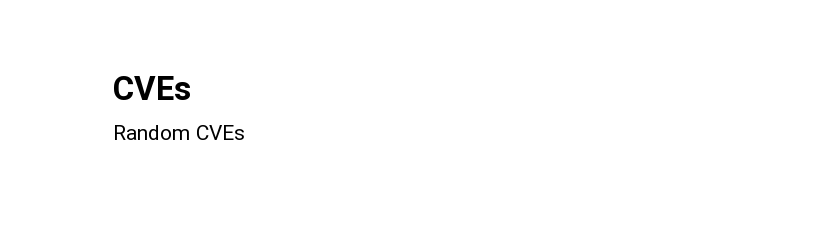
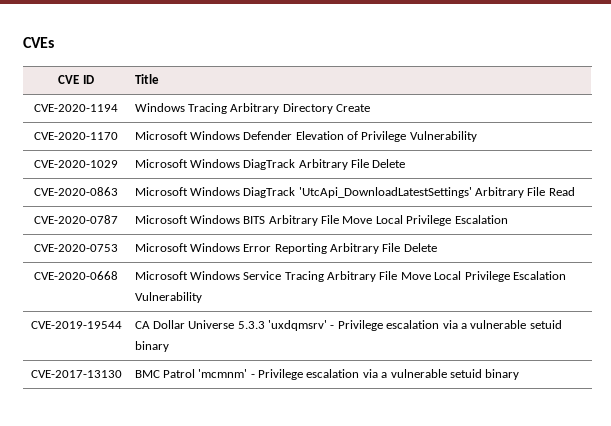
[113,76,191,100] [113,125,245,140] CVEs // Random CVEs -> [23,37,54,48] [58,75,94,84] [134,74,159,84] [34,104,118,112] [134,103,371,114] [34,132,118,140] [134,131,477,142] [34,160,118,168] [134,159,406,170] [34,187,118,196] [134,187,575,198] [34,215,118,224] [134,215,508,226] [34,244,118,252] [134,243,437,254] [34,271,118,280] [134,271,566,282] [134,292,202,303] [30,321,122,329] [134,320,562,331] [134,341,169,352] [30,370,122,378] [134,369,520,380] CVEs // CVE ID | Title // CVE-2020-1194 | Windows Tracing Arbitrary Directory Create // CVE-2020-1170 | Microsoft Windows Defender Elevation of Privilege Vulnerability // CVE-2020-1029 | Microsoft Windows DiagTrack Arbitrary File Delete // CVE-2020-0863 | Microsoft Windows DiagTrack 'UtcApi_DownloadLatestSettings' Arbitrary File Read // CVE-2020-0787 | Microsoft Windows BITS Arbitrary File Move Local Privilege Escalation // CVE-2020-0753 | Microsoft Windows Error Reporting Arbitrary File Delete // CVE-2020-0668 | Microsoft Windows Service Tracing Arbitrary File Move Local Privilege Escalation Vulnerability // CVE-2019-19544 | CA Dollar Universe 5.3.3 'uxdqmsrv' - Privilege escalation via a vulnerable setuid binary // CVE-2017-13130 | BMC Patrol 'mcmnm' - Privilege escalation via a vulnerable setuid binary

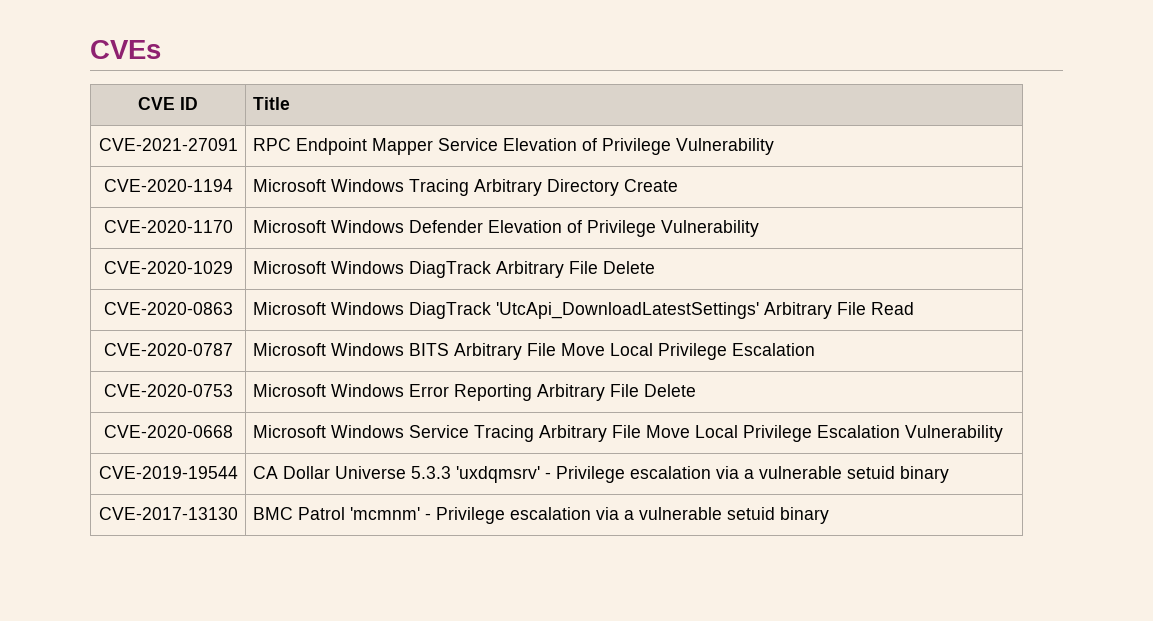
(159, 79) none -> [98,138,238,151] [252,138,774,155] // CVE-2021-27091 | RPC Endpoint Mapper Service Elevation of Privilege Vulnerability
(118, 108) none -> [252,179,326,192] Microsoft

